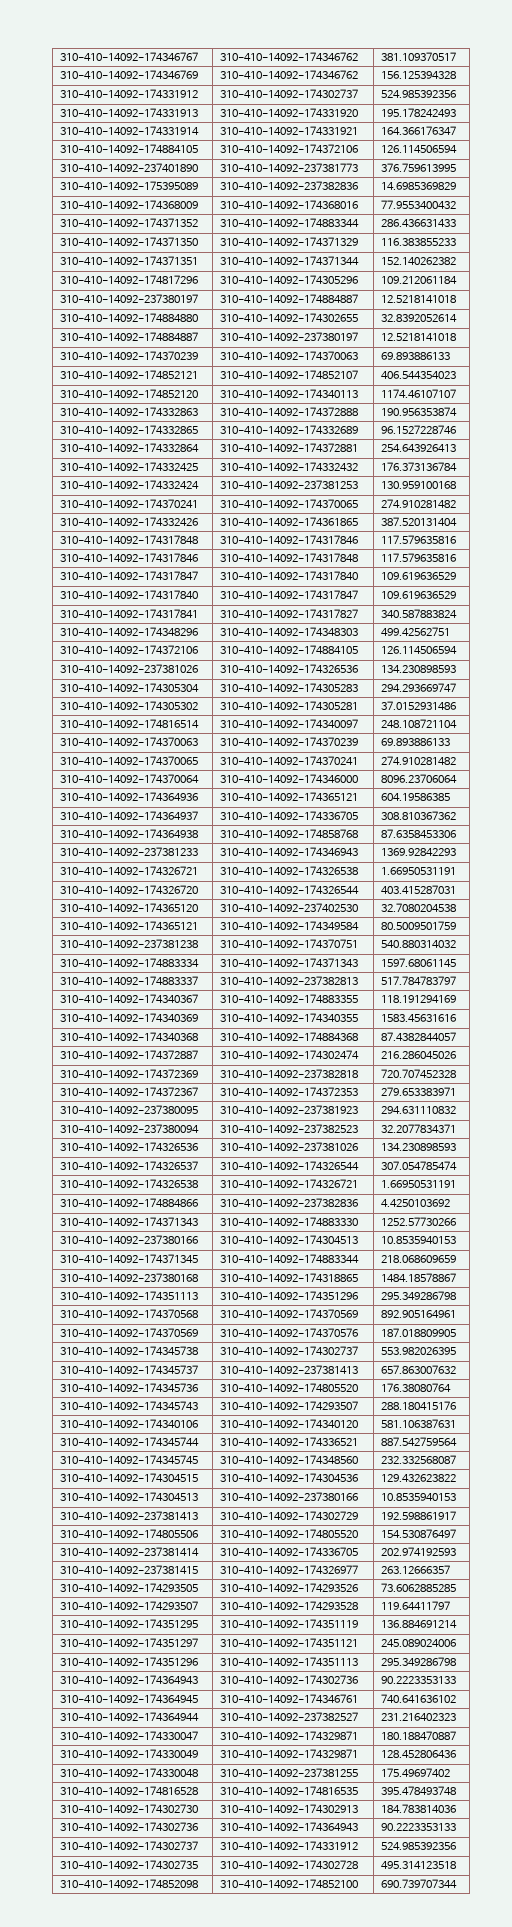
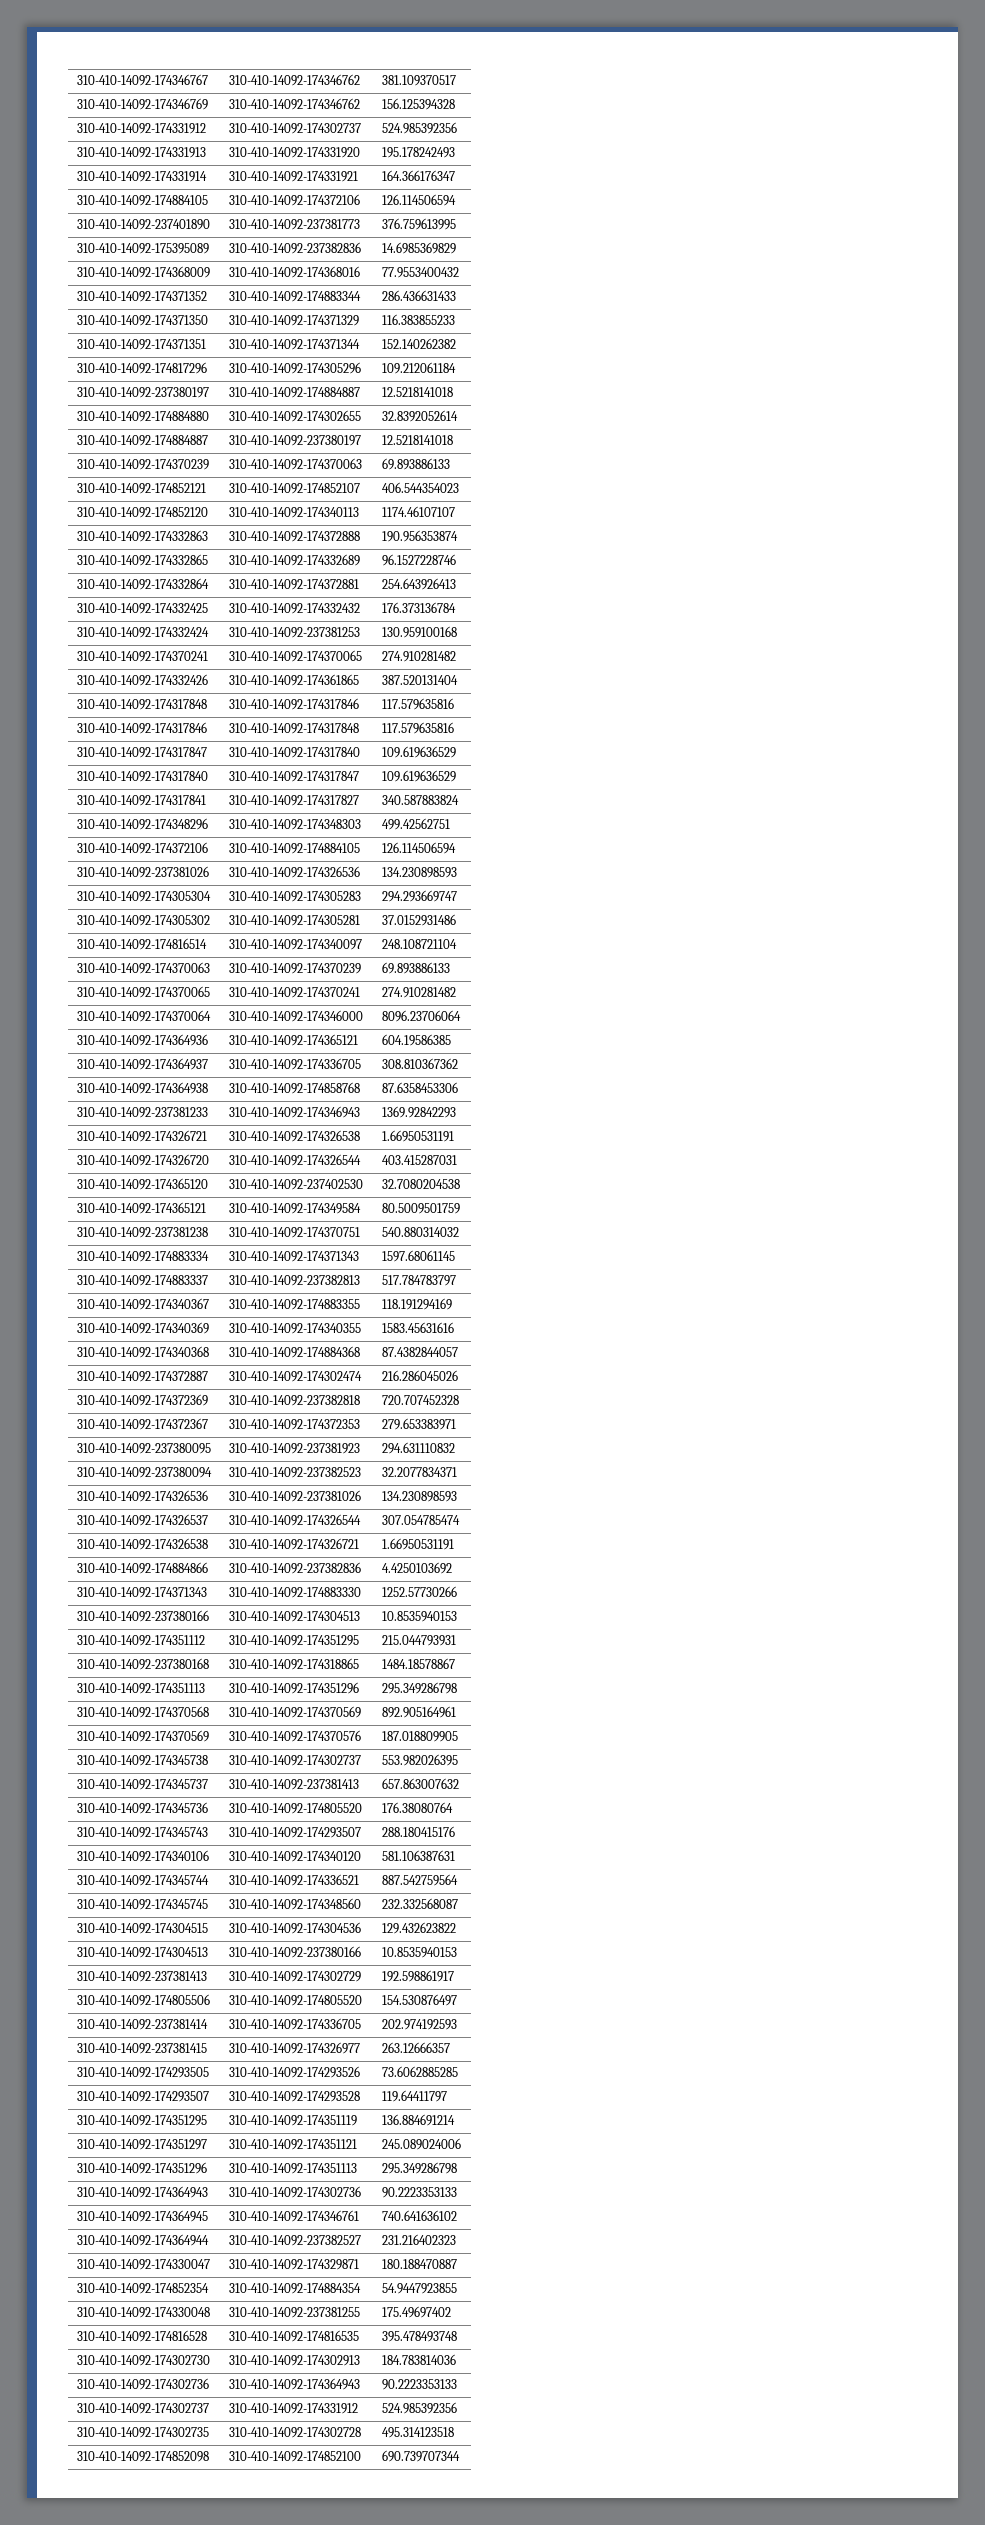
[59,1254,198,1263] [219,1254,359,1263] [380,1255,456,1263] 310-410-14092-174371345 | 310-410-14092-174883344 | 218.068609659 -> [76,1635,205,1646] [228,1635,359,1646] [381,1635,456,1646] 310-410-14092-174351112 | 310-410-14092-174351295 | 215.044793931
[59,1749,198,1758] [219,1749,358,1758] [380,1750,456,1758] 310-410-14092-174330049 | 310-410-14092-174329871 | 128.452806436 -> [76,2283,209,2294] [228,2283,361,2294] [381,2283,457,2294] 310-410-14092-174852354 | 310-410-14092-174884354 | 54.9447923855

